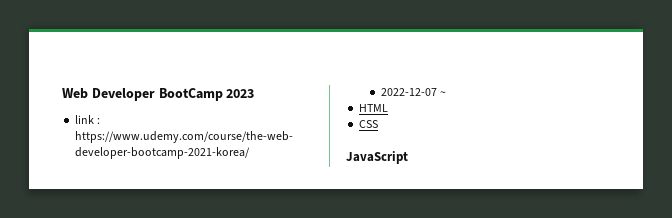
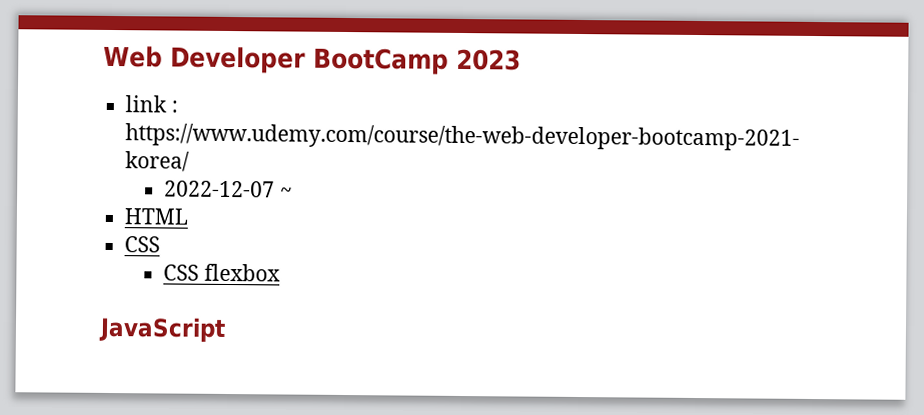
(379, 124) none -> [163,263,281,282] // CSS flexbox

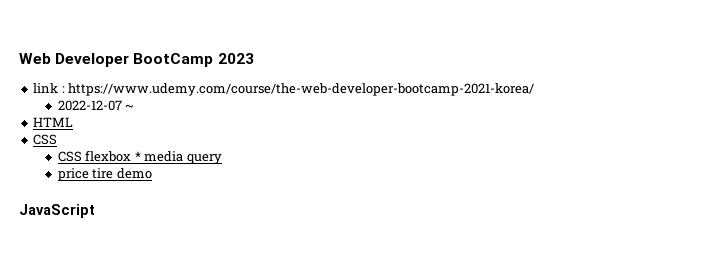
(281, 272) none -> [134,151,222,164] [57,168,152,181] * media query // price tire demo

